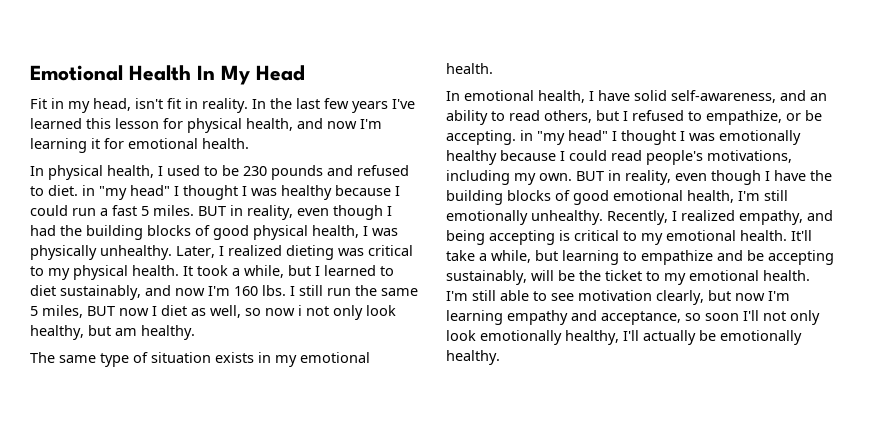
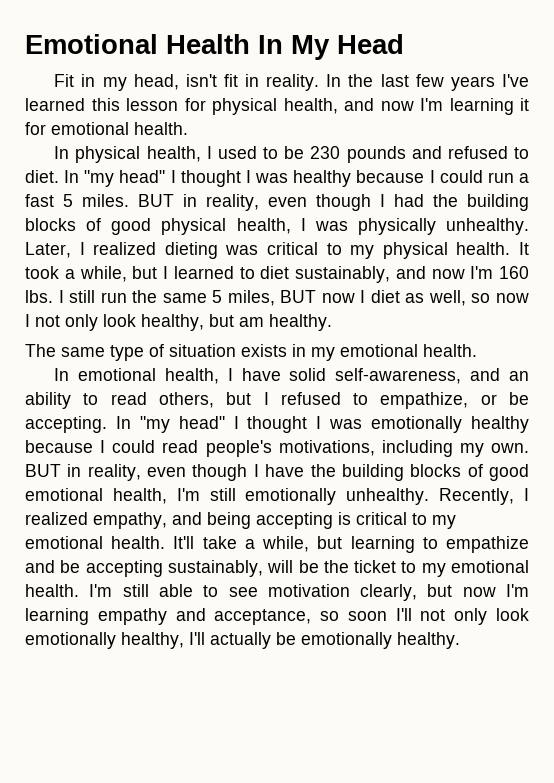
[82,185,95,196] in -> [64,170,80,183] In
[298,305,302,316] i -> [25,314,30,327] I
[520,130,533,141] in -> [115,416,131,429] In

